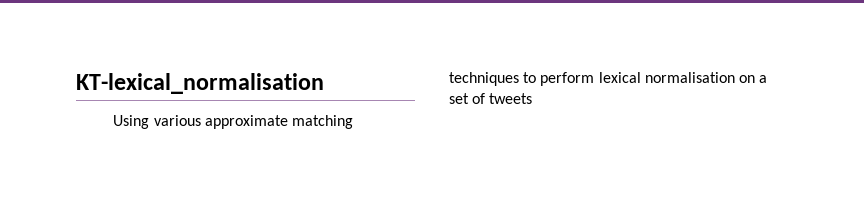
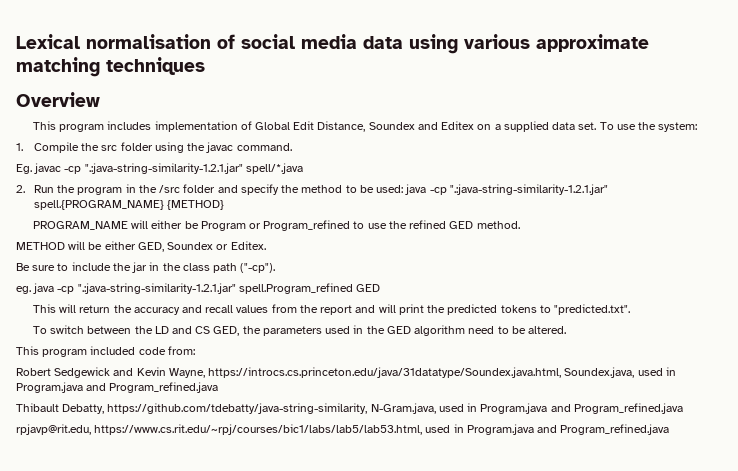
[76,73,324,94] [113,115,353,129] [449,72,768,86] [449,93,533,104] KT-lexical_normalisation // Using various approximate matching techniques to perform lexical normalisation on a set of tweets -> [16,34,649,54] [16,57,205,77] [16,92,100,107] [32,121,698,132] [16,142,292,153] [16,163,303,174] [16,184,608,195] [33,200,225,210] [32,220,520,231] [16,241,266,252] [16,262,276,273] [16,283,381,294] [32,304,631,315] [32,325,567,336] [16,346,195,357] [16,367,676,378] [16,382,219,393] [16,403,683,414] [16,424,670,435] Lexical normalisation of social media data using various approximate matching techniques // Overview // This program includes implementation of Global Edit Distance, Soundex and Editex on a supplied data set. To use the system: // 1. Compile the src folder using the javac command. // Eg. javac -cp ".:java-string-similarity-1.2.1.jar" spell/*.java // 2. Run the program in the /src folder and specify the method to be used: java -cp ".:java-string-similarity-1.2.1.jar" spell.{PROGRAM_NAME} {METHOD} // PROGRAM_NAME will either be Program or Program_refined to use the refined GED method. // METHOD will be either GED, Soundex or Editex. // Be sure to include the jar in the class path ("-cp"). // eg. java -cp ".:java-string-similarity-1.2.1.jar" spell.Program_refined GED // This will return the accuracy and recall values from the report and will print the predicted tokens to "predicted.txt". // To switch between the LD and CS GED, the parameters used in the GED algorithm need to be altered. // This program included code from: // Robert Sedgewick and Kevin Wayne, https://introcs.cs.princeton.edu/java/31datatype/Soundex.java.html, Soundex.java, used in Program.java and Program_refined.java // Thibault Debatty, https://github.com/tdebatty/java-string-similarity, N-Gram.java, used in Program.java and Program_refined.java // rpjavp@rit.edu, https://www.cs.rit.edu/~rpj/courses/bic1/labs/lab5/lab53.html, used in Program.java and Program_refined.java

